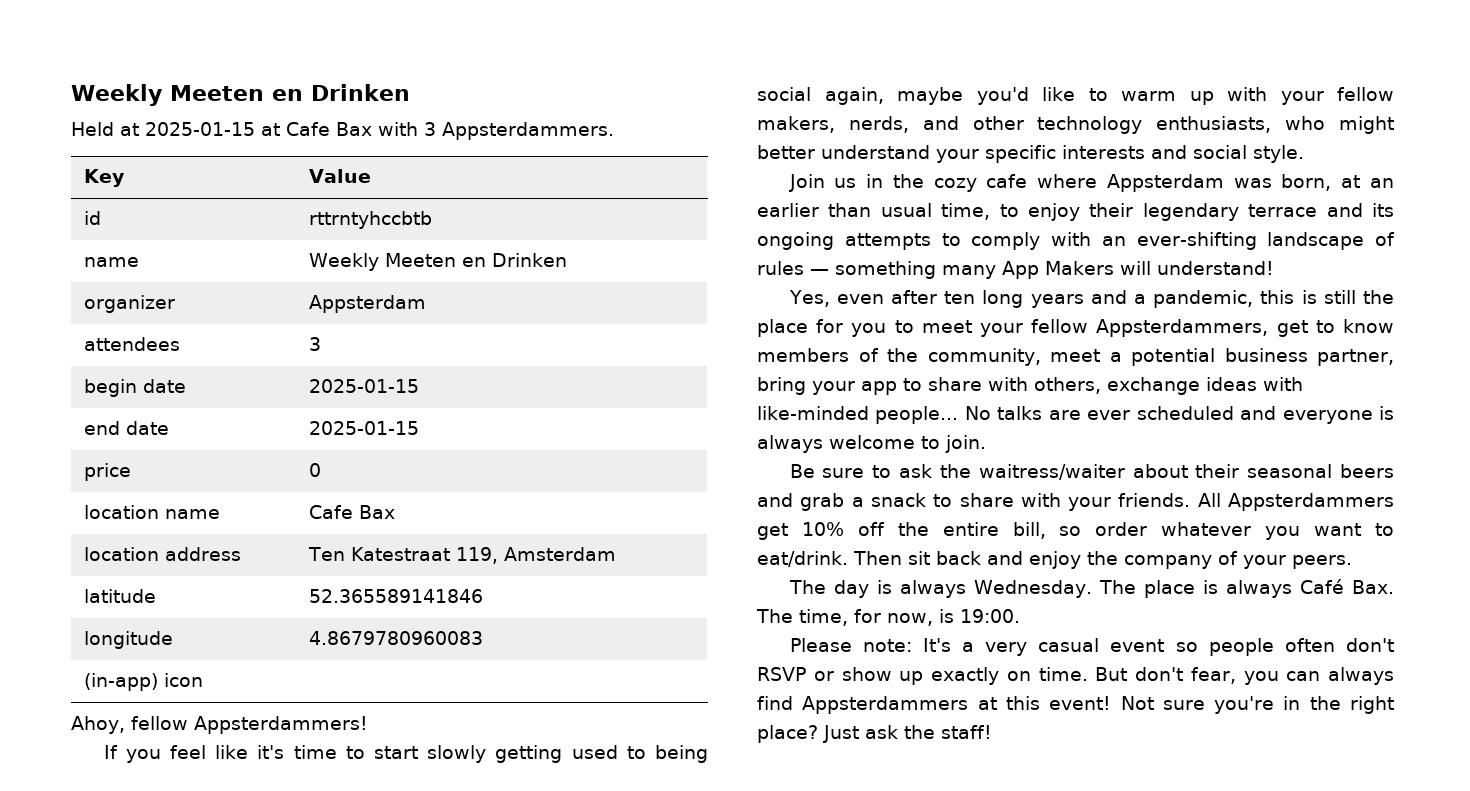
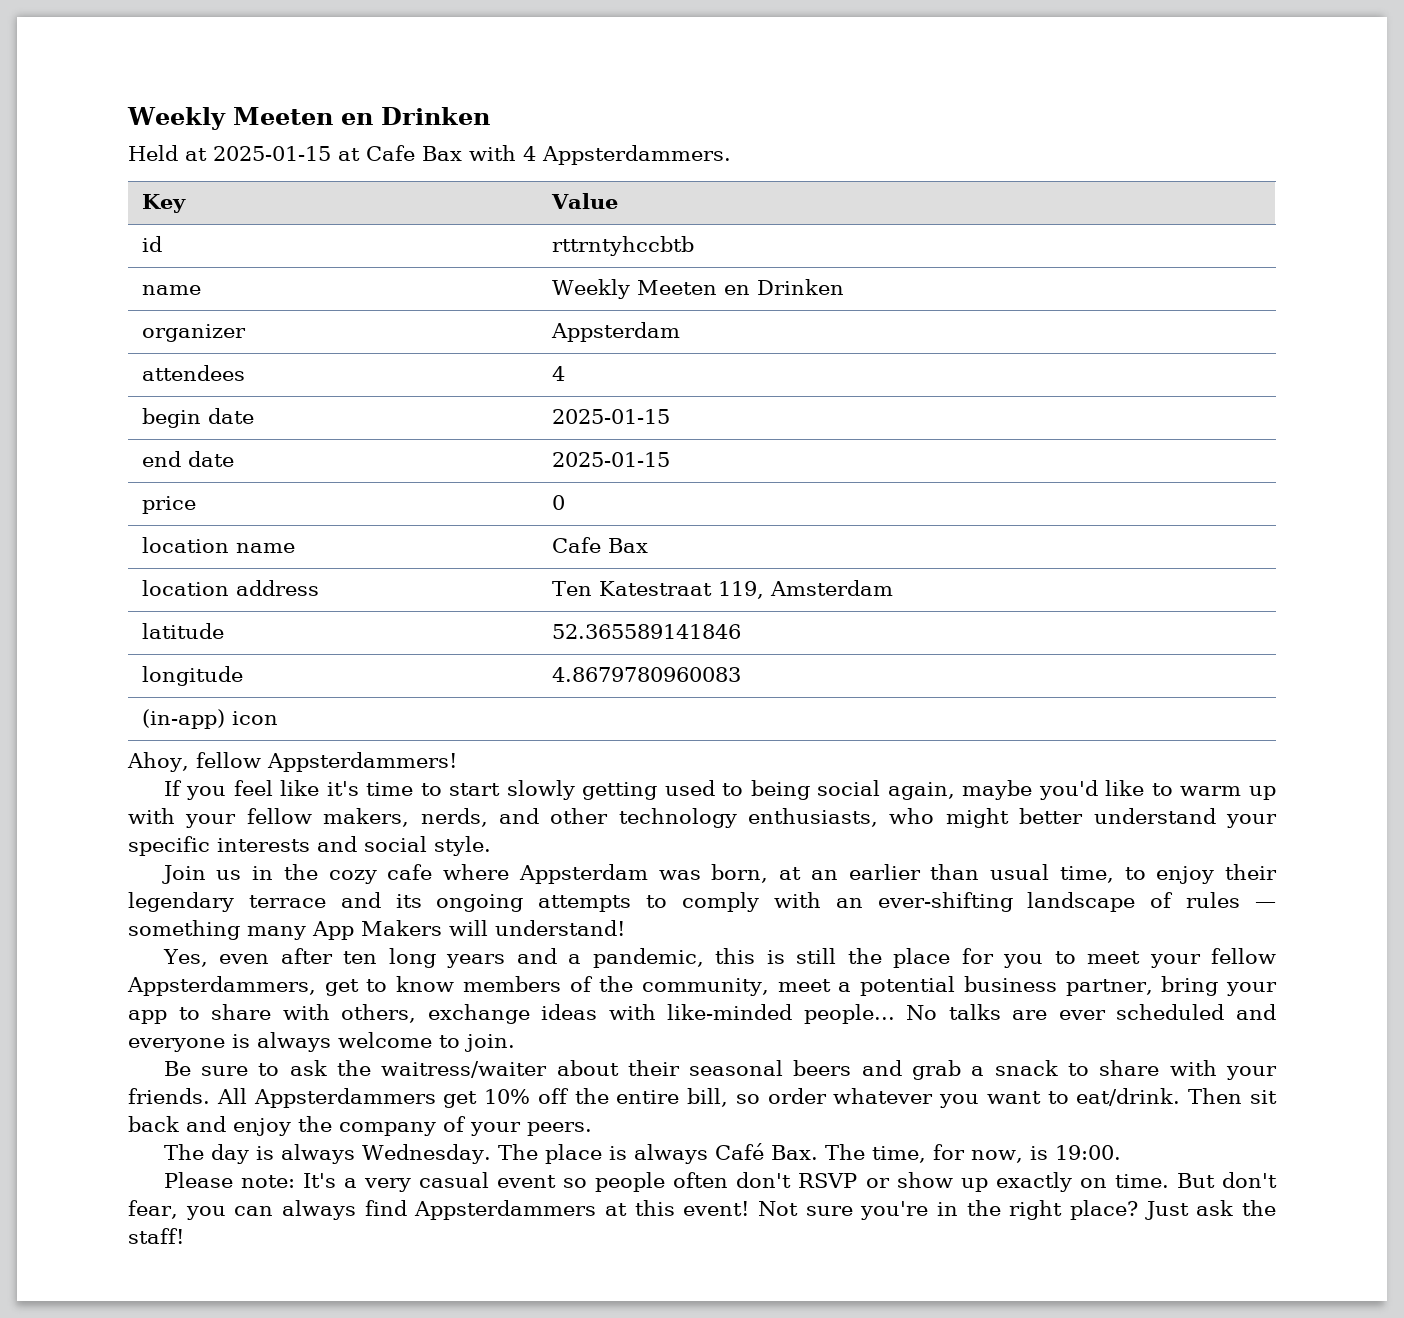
[424,122,436,136] 3 -> [523,146,536,161] 4
[308,337,321,351] 3 -> [552,366,566,381] 4

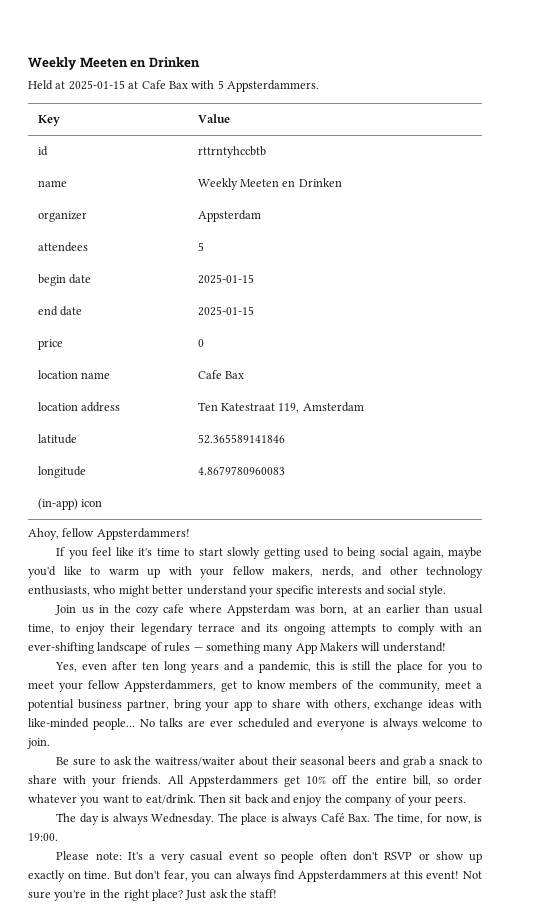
[523,146,536,161] 4 -> [217,80,224,89] 5
[552,366,566,381] 4 -> [197,242,204,251] 5

